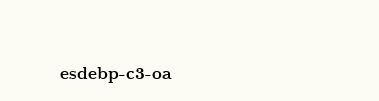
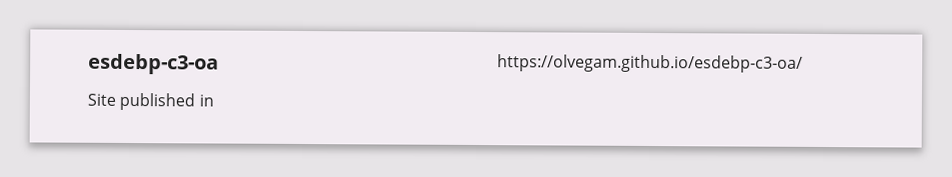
(172, 75) none -> [87,92,214,111] [497,54,803,73] // Site published in https://olvegam.github.io/esdebp-c3-oa/

